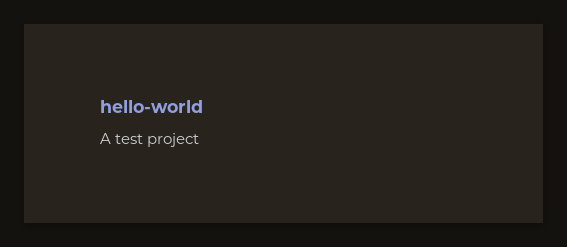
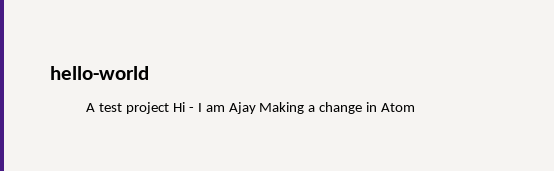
(200, 140) none -> [172,102,416,114] Hi - I am Ajay Making a change in Atom

